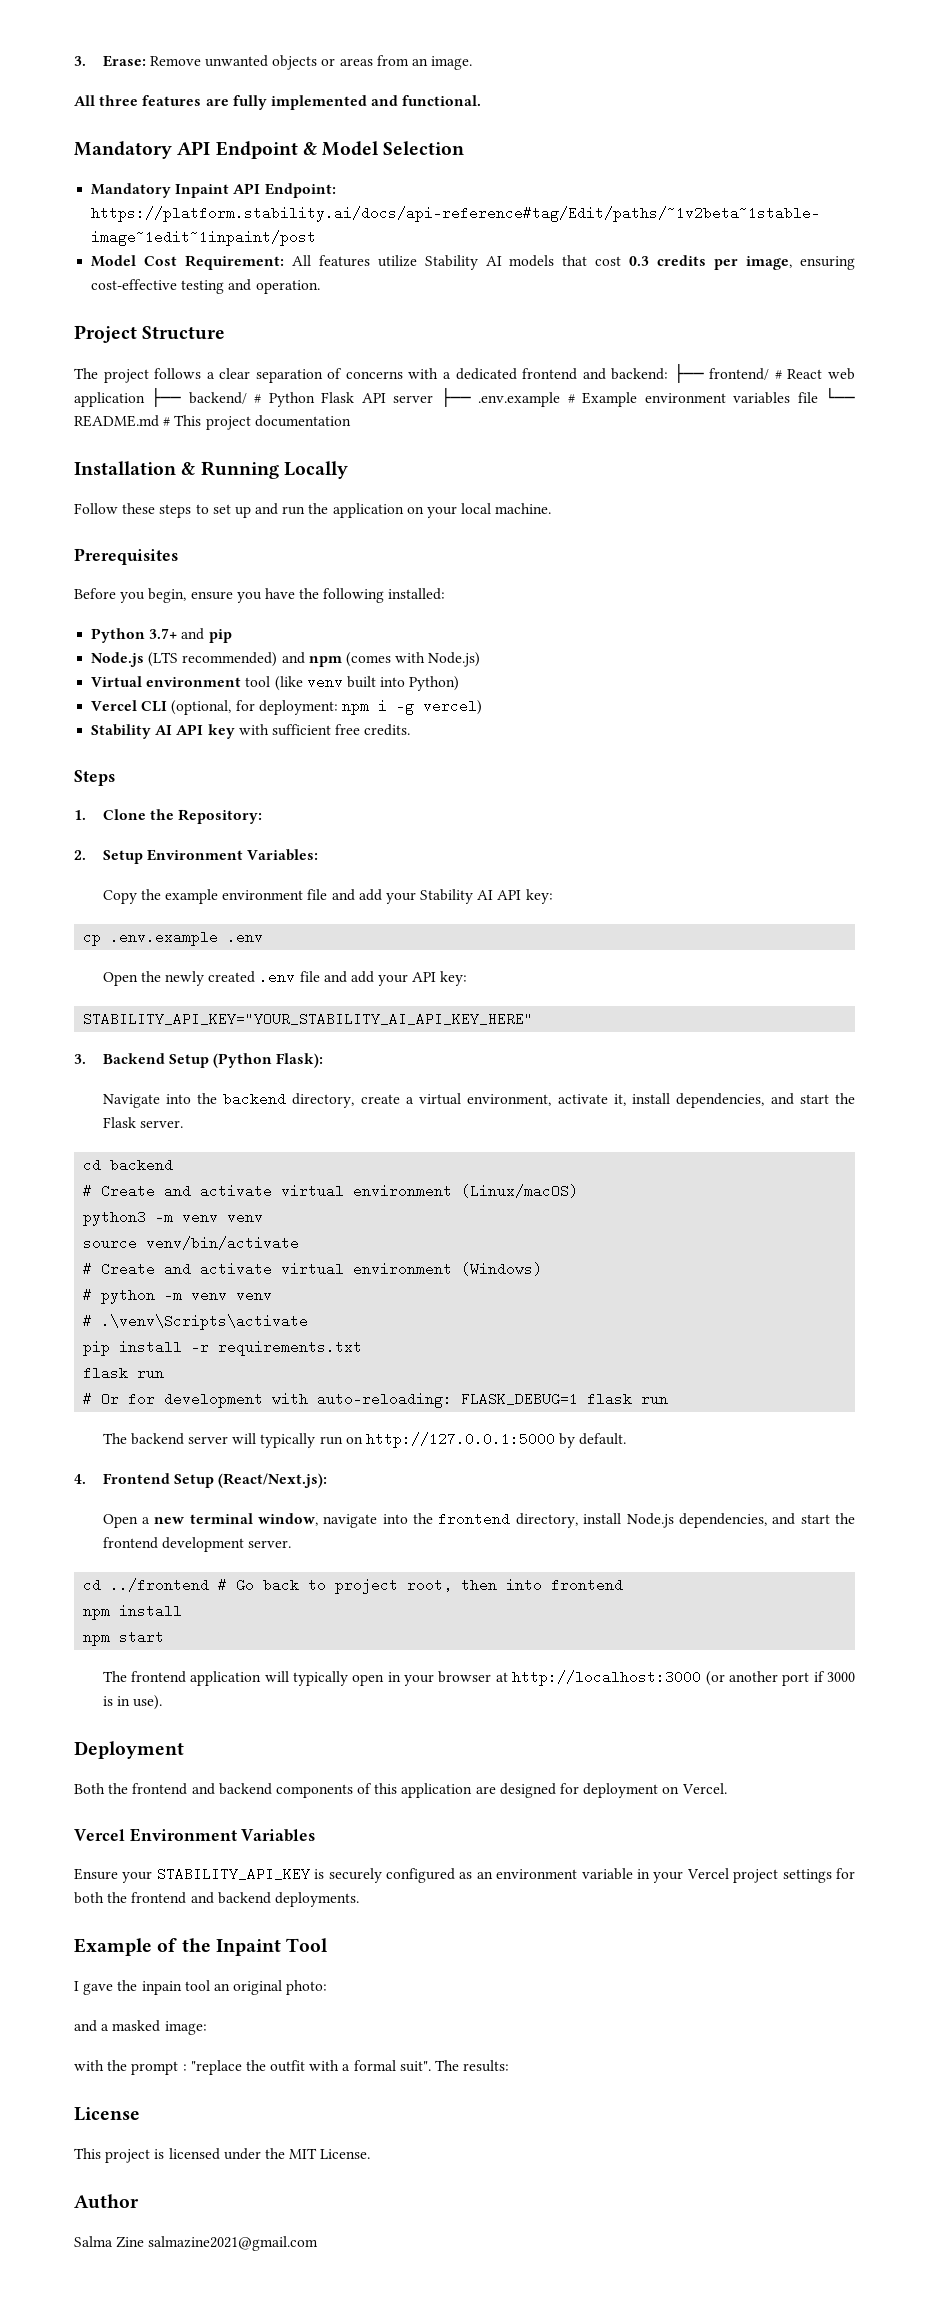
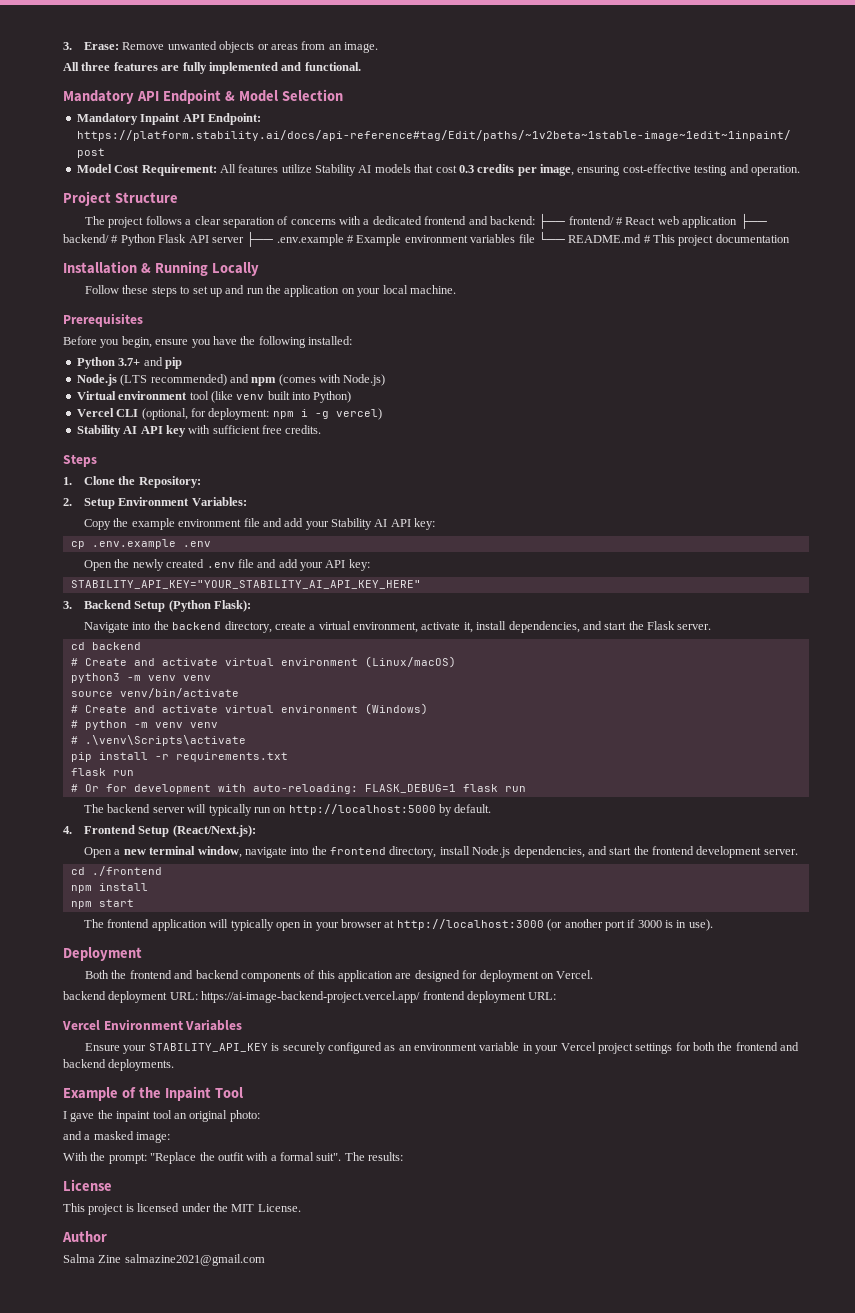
[365,1432,555,1448] http://127.0.0.1:5000 -> [288,804,436,815] http://localhost:5000
[110,1578,624,1594] ../frontend # Go back to project root, then into frontend -> [91,866,162,876] ./frontend
(727, 1788) none -> [63,991,557,1003] // backend deployment URL: https://ai-image-backend-project.vercel.app/ frontend deployment URL:
[141,1981,182,1995] inpain -> [116,1111,151,1122] inpaint
[74,2060,242,2075] with the prompt : "replace -> [63,1152,197,1164] With the prompt: "Replace

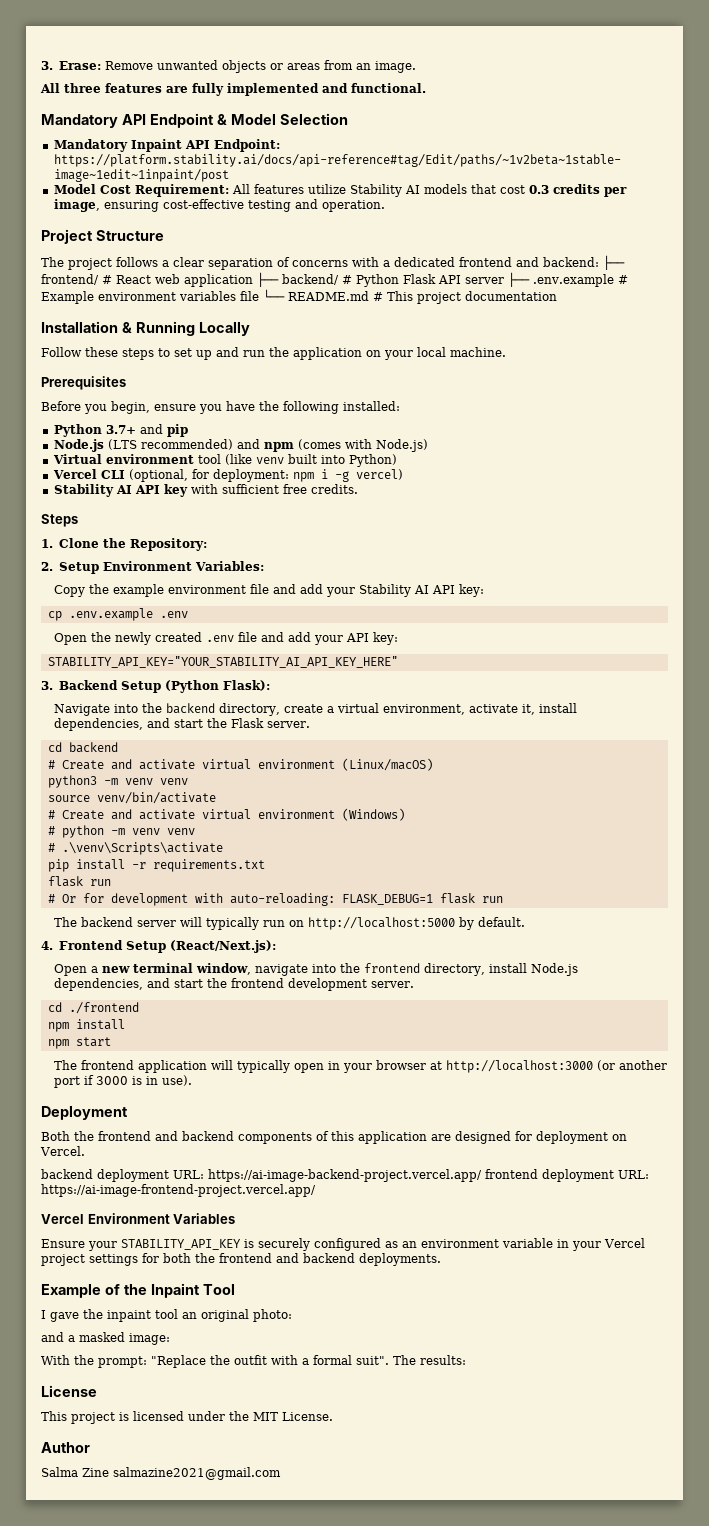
(557, 996) none -> [41,1184,316,1197] https://ai-image-frontend-project.vercel.app/

